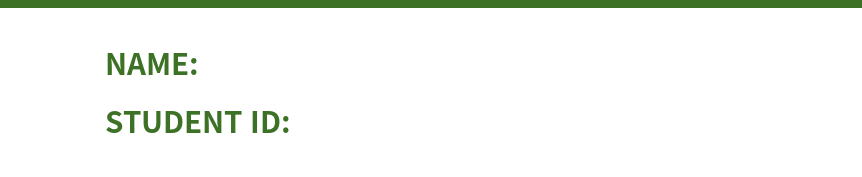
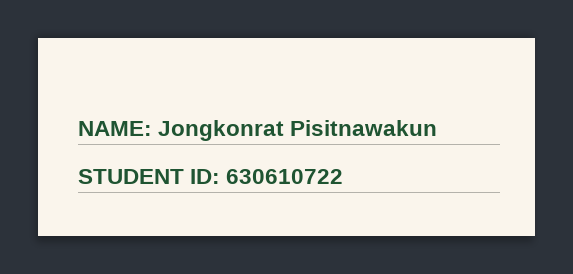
(199, 64) none -> [158,120,438,141] Jongkonrat Pisitnawakun
(291, 122) none -> [226,169,344,184] 630610722

